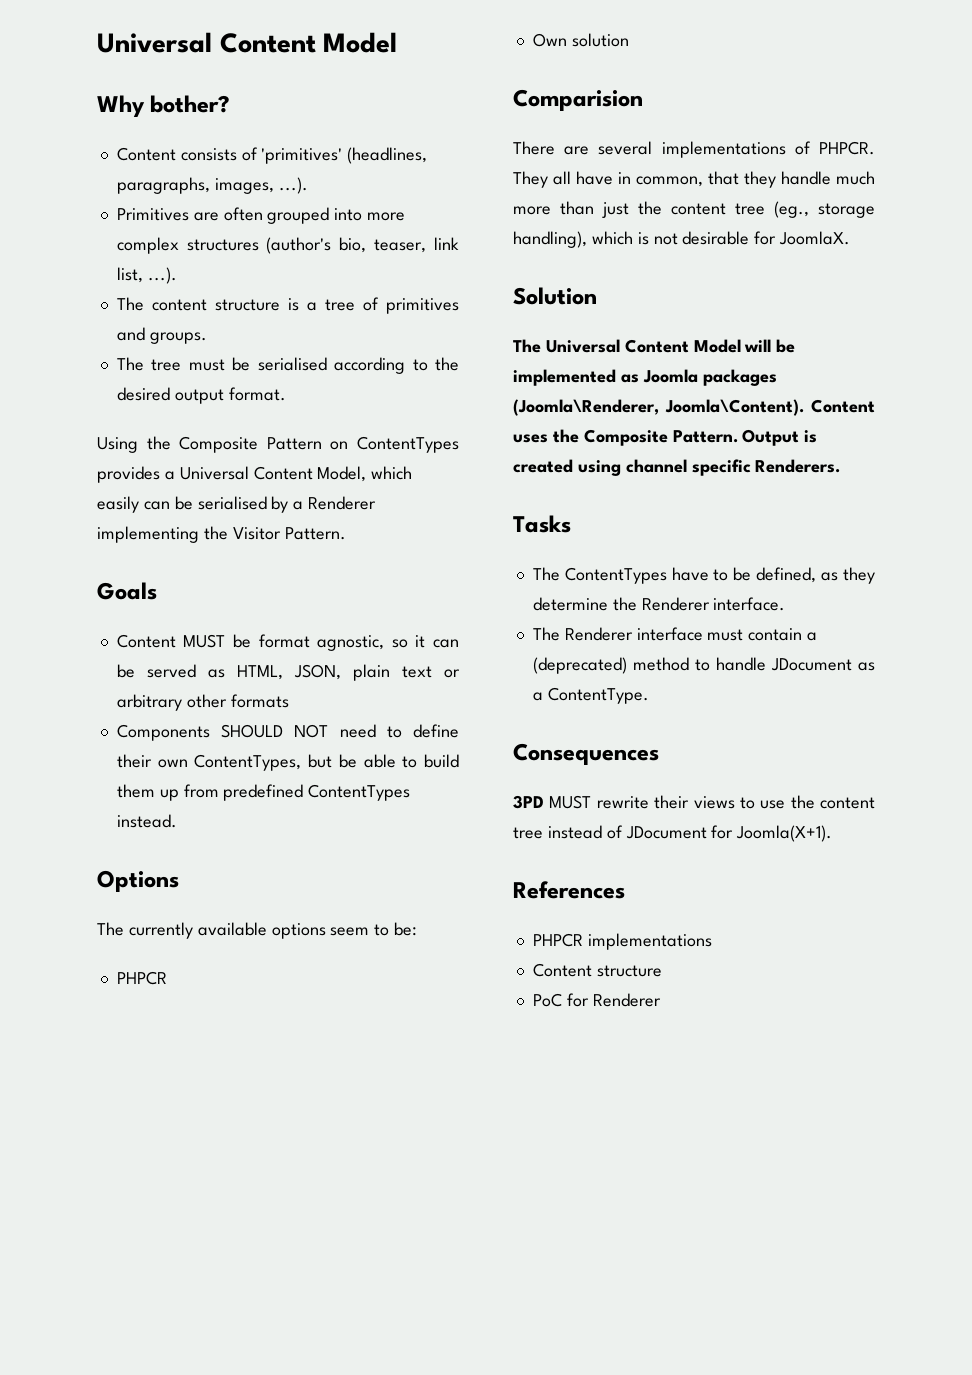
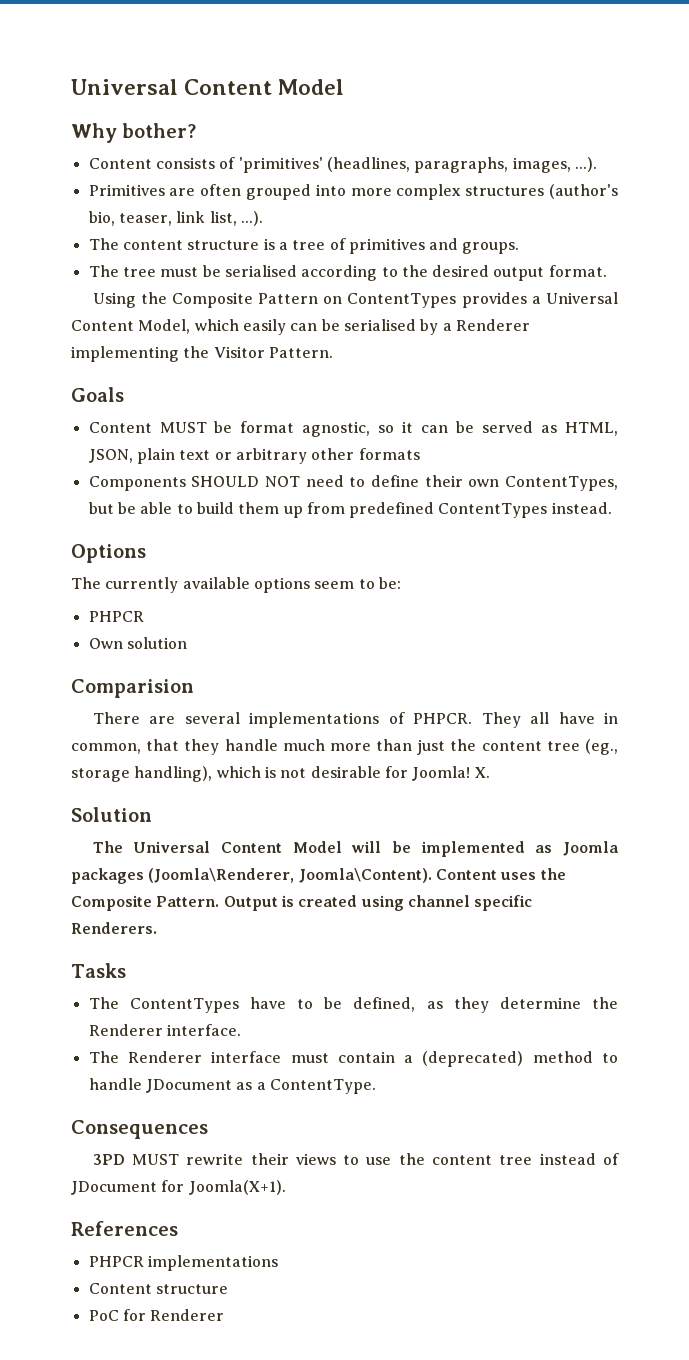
[779,231,851,245] JoomlaX. -> [412,766,490,781] Joomla! X.

